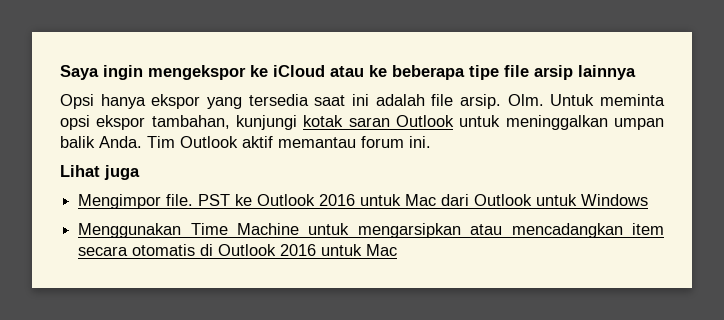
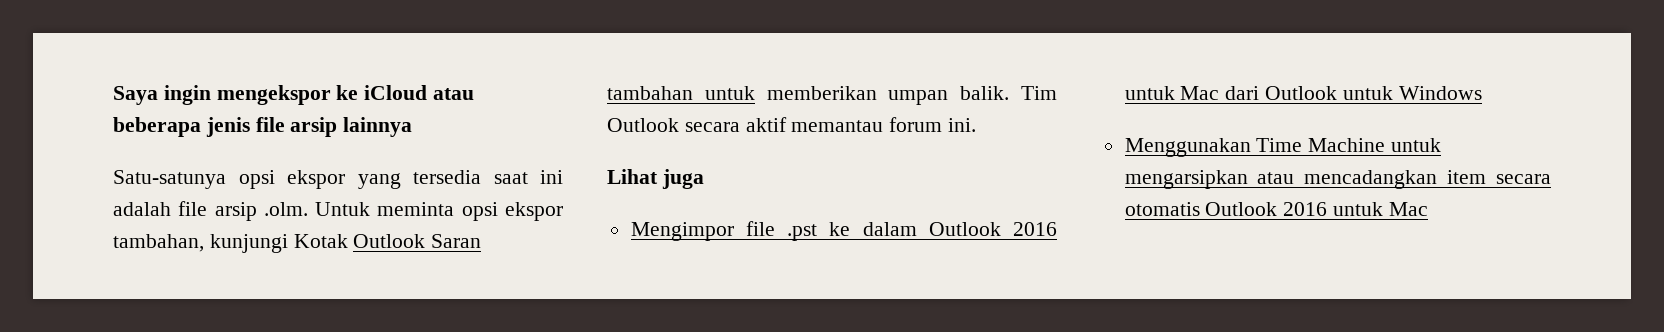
[369,65,499,80] ke beberapa tipe -> [113,117,250,137] beberapa jenis
[60,94,146,109] Opsi hanya -> [113,170,275,189] Satu-satunya opsi
[460,94,544,109] arsip. Olm. -> [214,202,308,221] arsip .olm.
[303,115,664,130] [60,136,142,148] kotak saran Outlook untuk meninggalkan umpan balik Anda. -> [293,234,482,248] [607,86,1010,105] Kotak Outlook Saran tambahan untuk memberikan umpan balik.
(238, 142) none -> [684,122,740,132] secara
[166,194,253,206] file. PST ke -> [745,221,917,241] file .pst ke dalam
[200,244,214,256] di -> (1200, 209) none

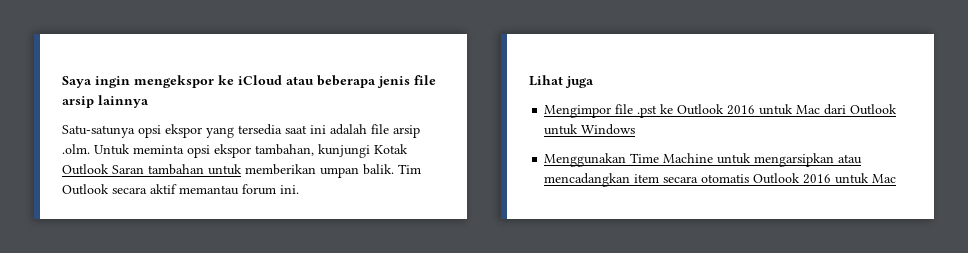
[862,222,917,236] dalam -> (674, 109) none

